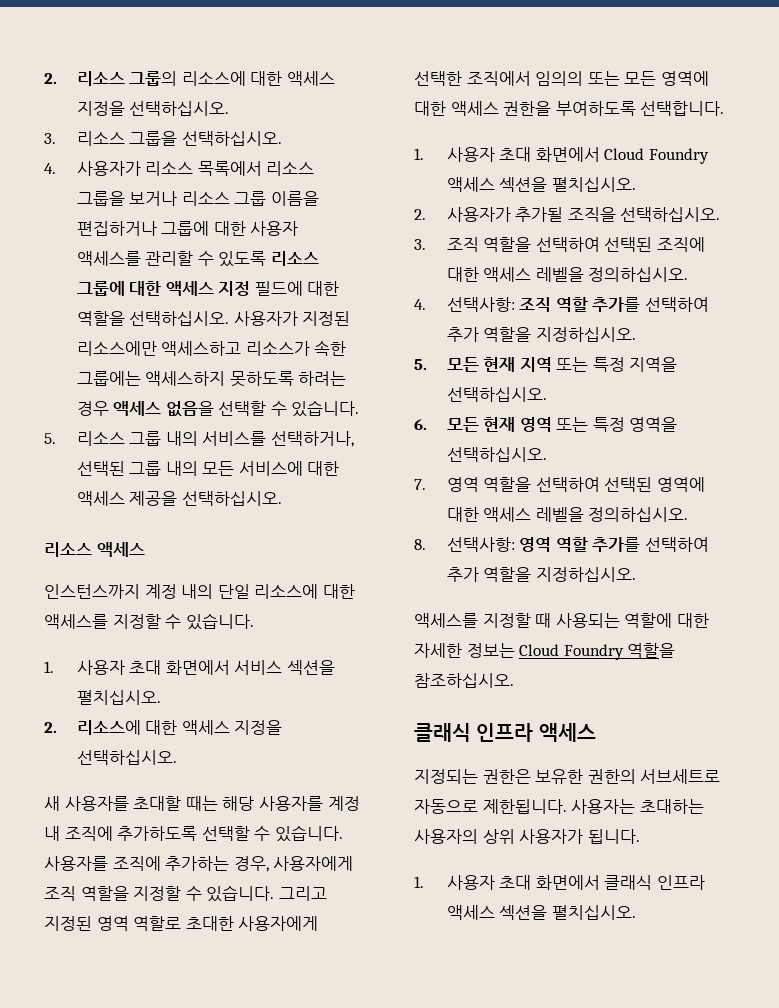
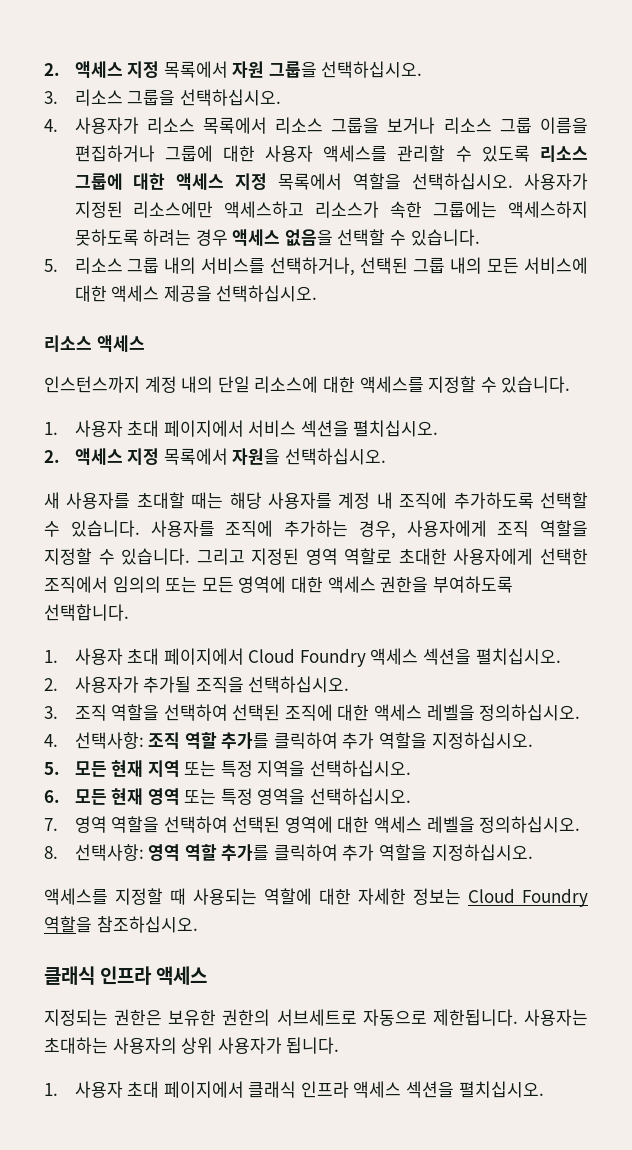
[44,71,335,86] [76,101,125,116] 2. 리소스 그룹의 리소스에 대한 액세스 지정을 -> [44,61,317,78] 2. 액세스 지정 목록에서 자원 그룹을
[254,281,340,296] 필드에 대한 -> [278,173,343,190] 목록에서
[165,660,230,675] 화면에서 -> [163,420,244,437] 페이지에서
[76,720,283,735] 리소스에 대한 액세스 지정을 -> [74,448,281,465] 액세스 지정 목록에서 자원을
[535,147,600,162] 화면에서 -> [163,648,244,665] 페이지에서
[644,297,709,312] 선택하여 -> [273,732,338,749] 클릭하여
[644,537,709,552] 선택하여 -> [273,844,338,861] 클릭하여
[535,875,600,890] 화면에서 -> [163,1081,244,1098] 페이지에서

